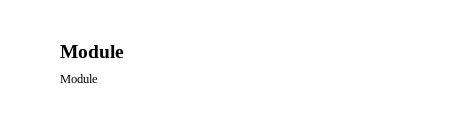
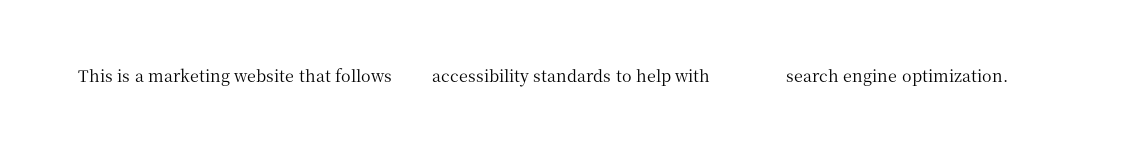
[60,45,124,58] [60,74,98,83] Module // Module -> [78,68,1008,87] This is a marketing website that follows accessibility standards to help with search engine optimization.

